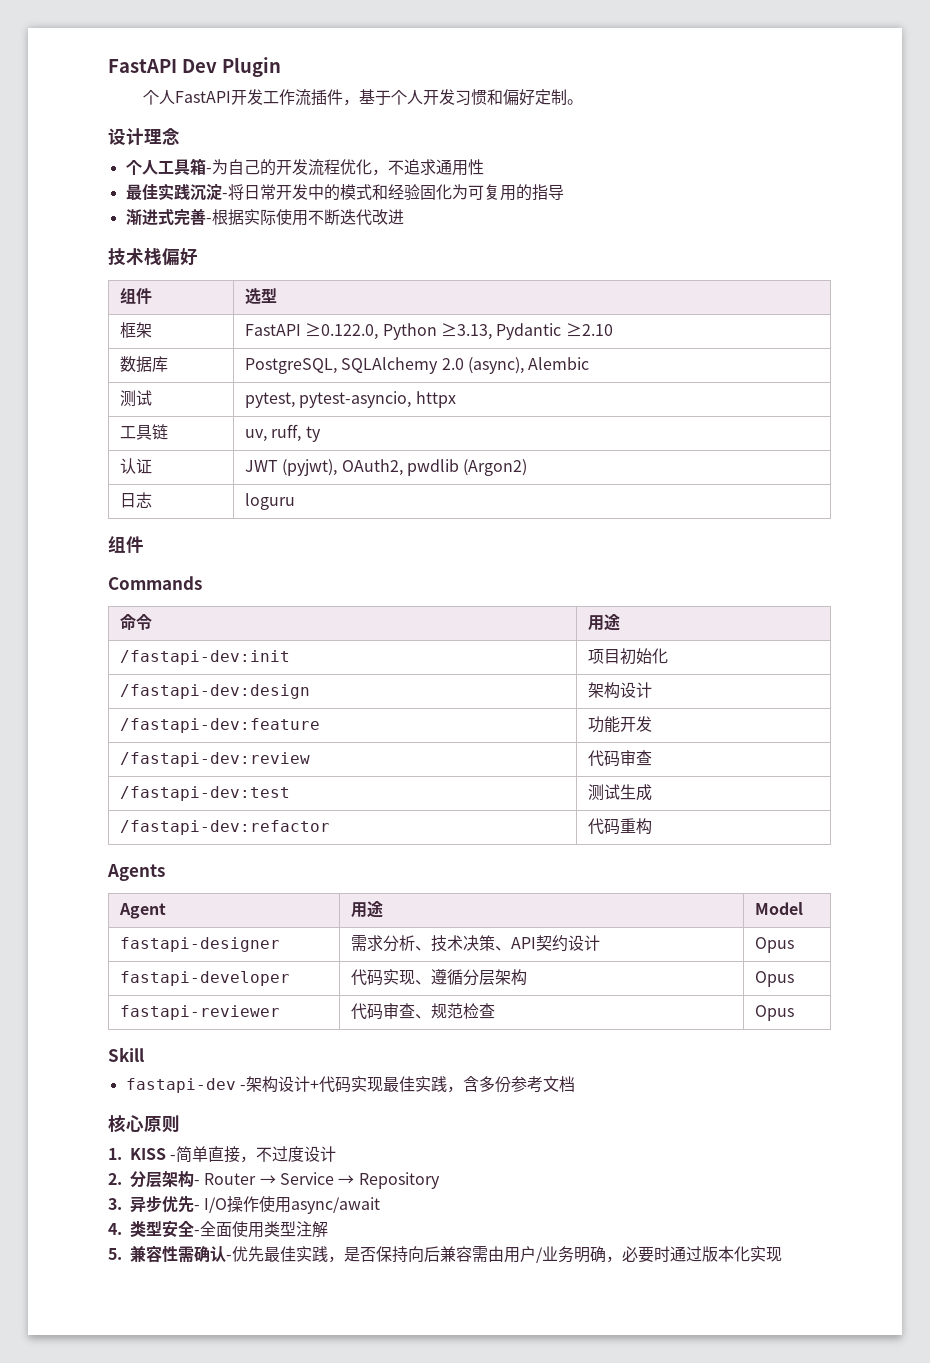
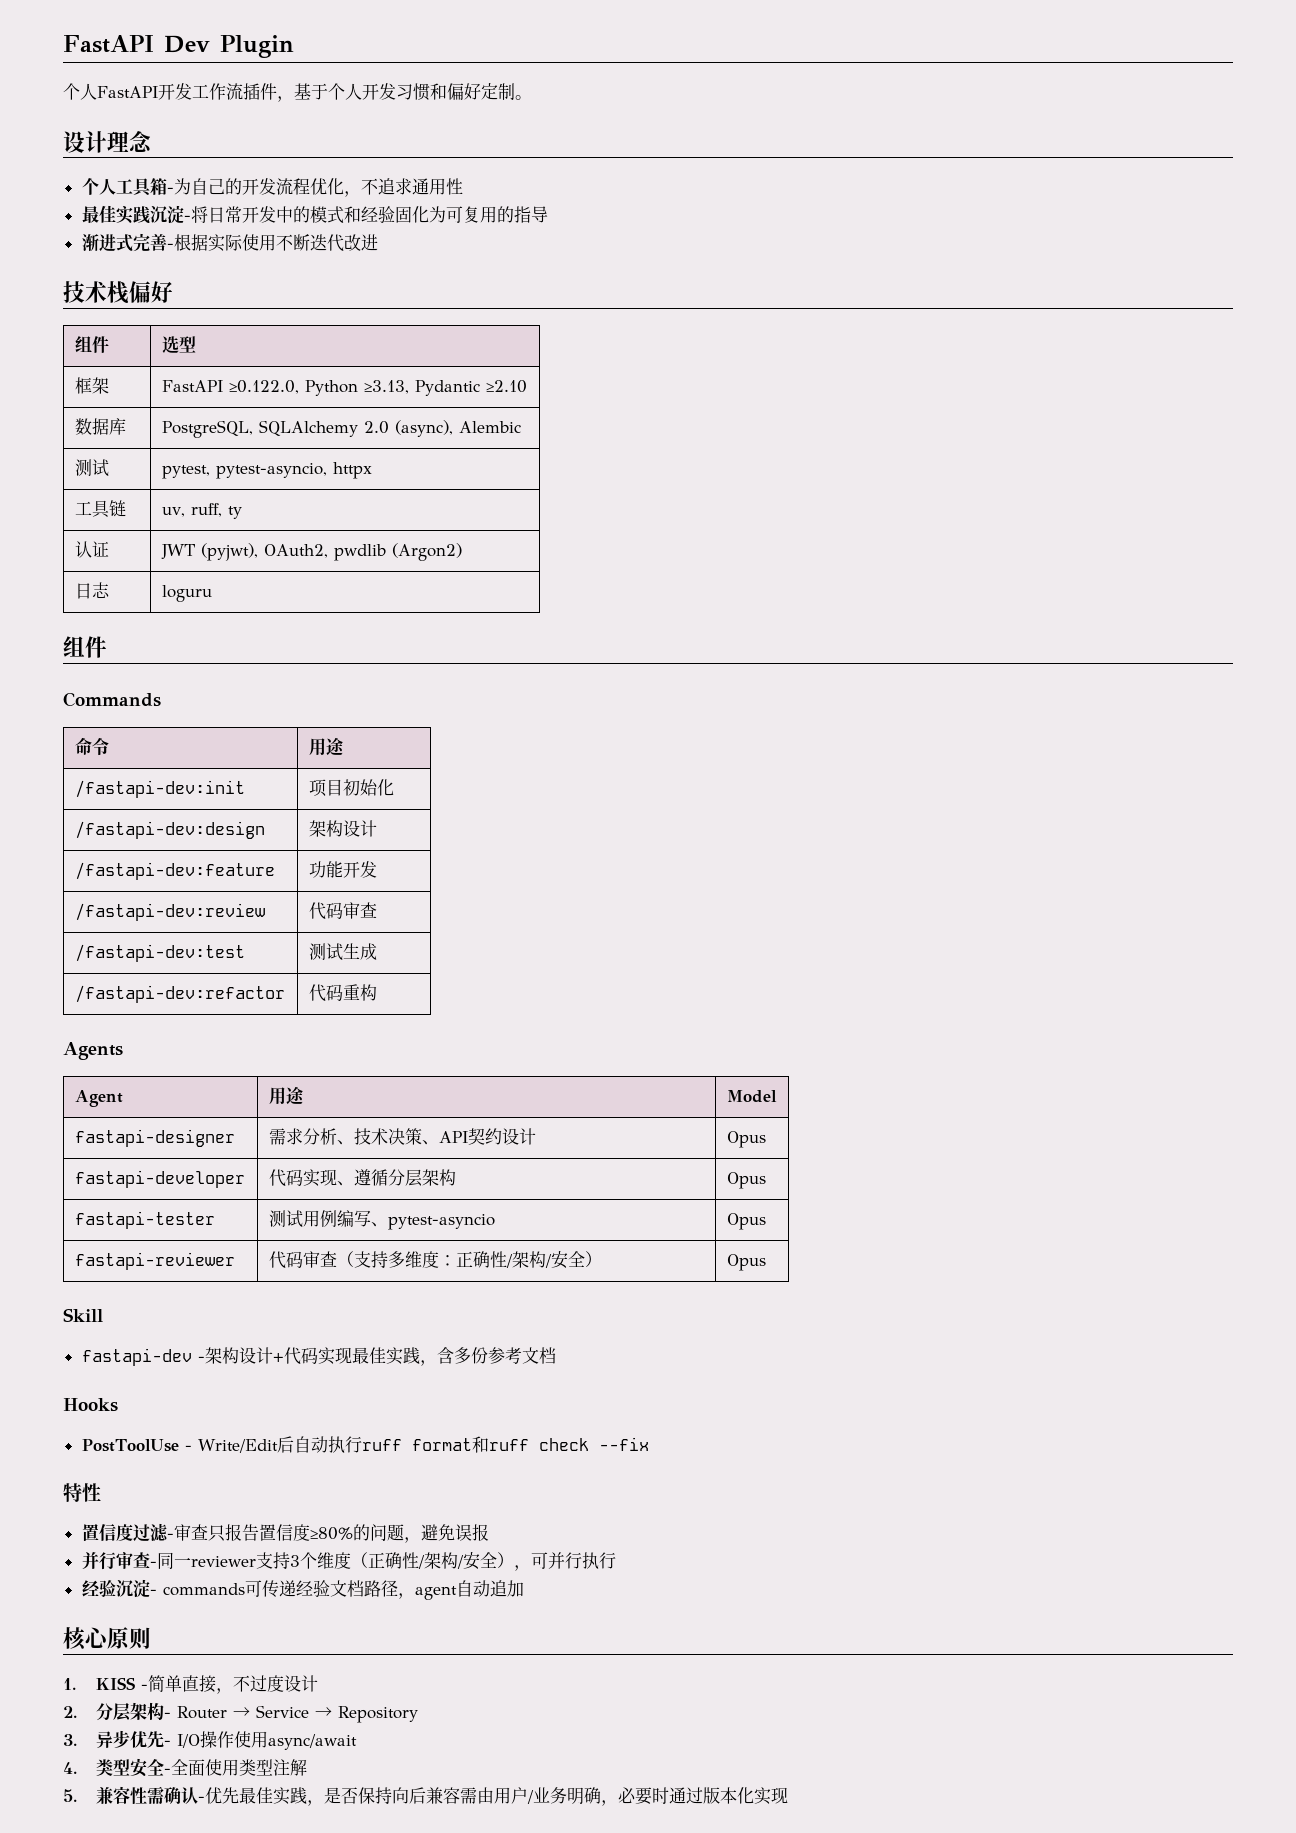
[119,1005,280,1020] [350,1003,495,1020] fastapi-reviewer | 代码审查、规范检查 -> [74,1211,215,1229] [268,1210,495,1230] [726,1213,766,1230] [74,1252,235,1270] [268,1251,602,1269] fastapi-tester | 测试用例编写、pytest-asyncio | Opus // fastapi-reviewer | 代码审查（支持多维度：正确性/架构/安全）
(575, 1084) none -> [63,1398,118,1412] [81,1436,649,1453] [63,1483,101,1502] [81,1523,489,1543] [81,1551,616,1571] [81,1579,524,1600] // Hooks // PostToolUse - Write/Edit后自动执行ruff format和ruff check --fix // 特性 // 置信度过滤-审查只报告置信度≥80%的问题，避免误报 // 并行审查-同一reviewer支持3个维度（正确性/架构/安全），可并行执行 // 经验沉淀- commands可传递经验文档路径，agent自动追加

